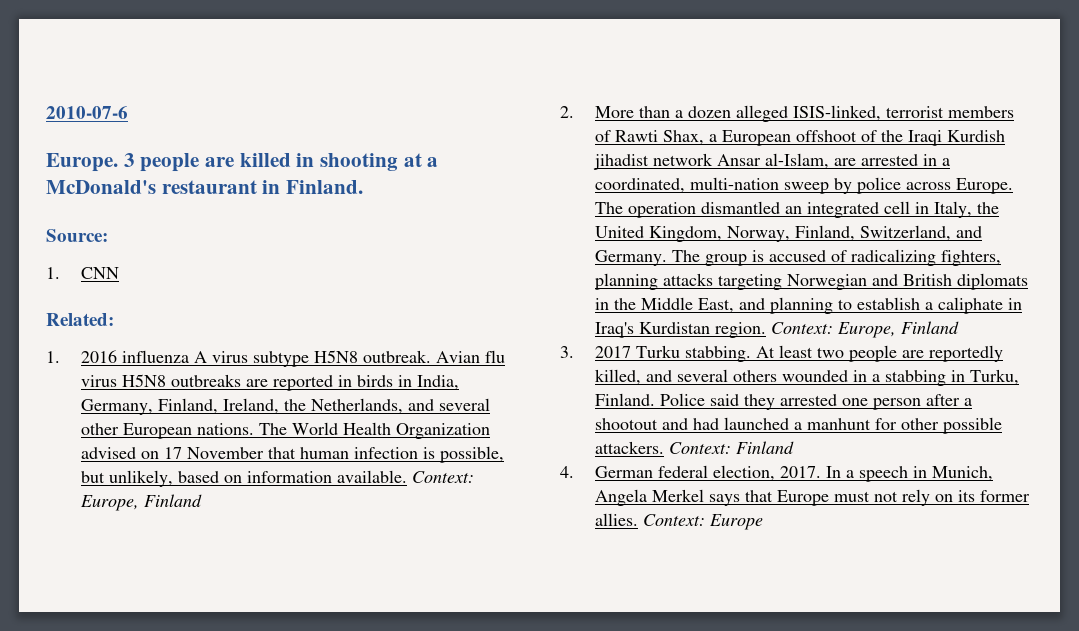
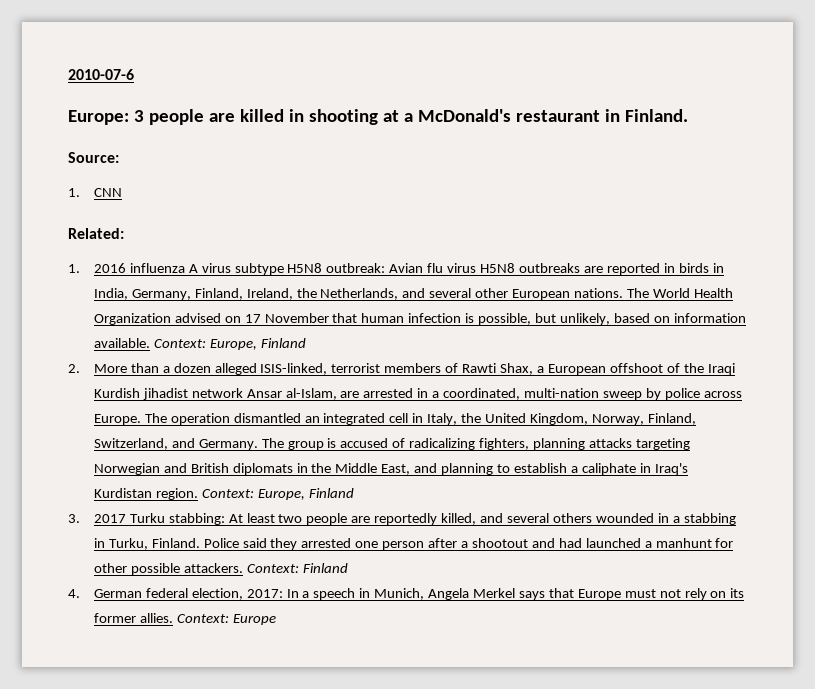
[46,153,118,172] Europe. -> [68,110,129,125] Europe:
[363,350,432,363] outbreak. -> [326,263,386,273] outbreak:
[685,346,752,362] stabbing. -> [168,513,225,525] stabbing:
[780,466,822,478] 2017. -> [246,589,283,598] 2017:

